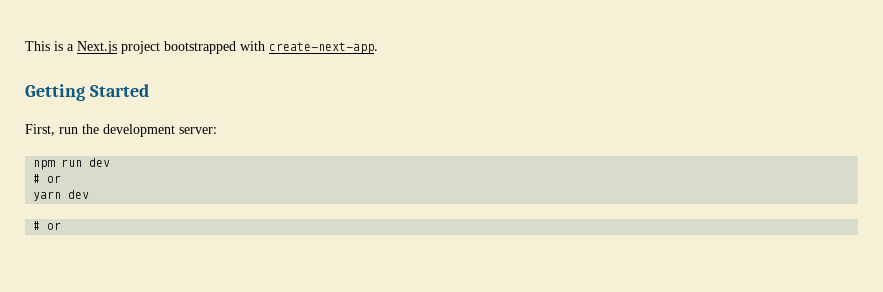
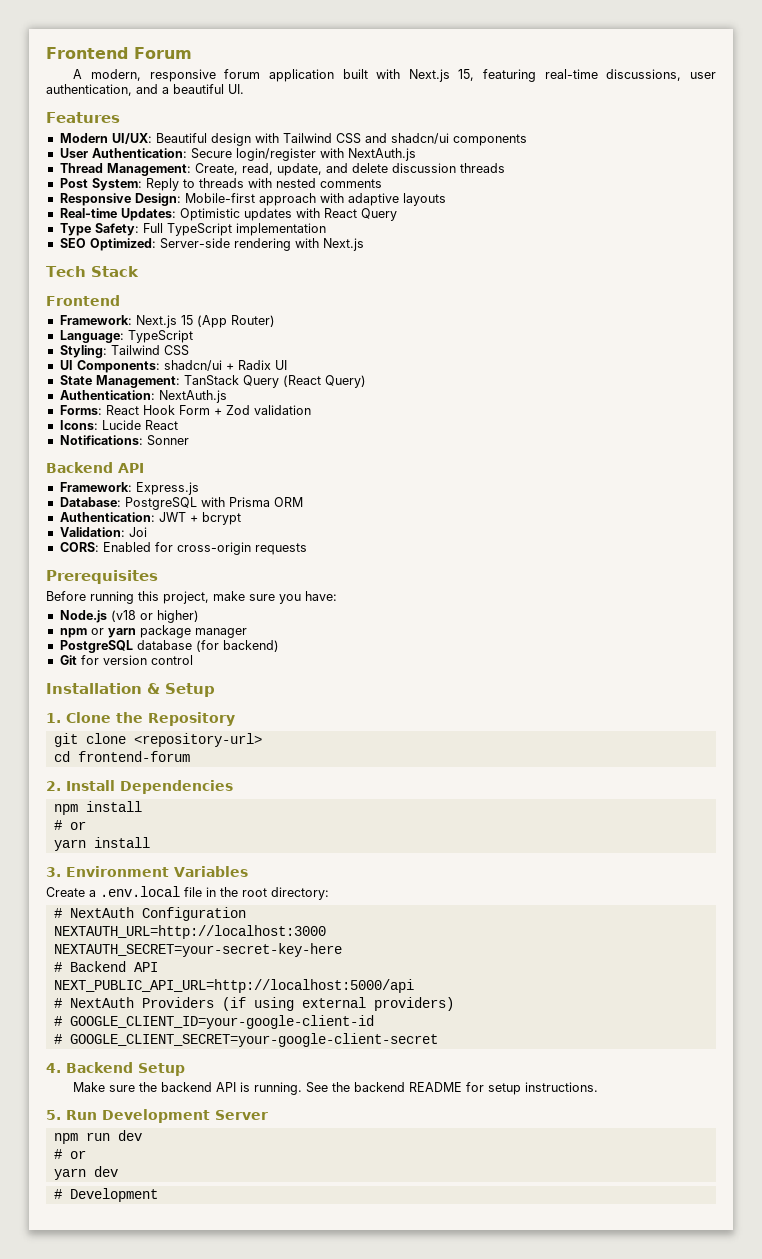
[25,41,378,54] [25,84,149,101] [25,124,217,137] This is a Next.js project bootstrapped with create-next-app. // Getting Started // First, run the development server: -> [46,47,192,59] [73,69,716,82] [46,84,244,96] [46,112,120,123] [59,133,527,146] [59,148,416,161] [59,163,505,176] [59,178,382,191] [59,193,446,206] [59,208,397,221] [59,223,326,236] [59,238,364,251] [46,266,139,277] [46,295,120,306] [59,315,275,328] [59,330,193,343] [59,345,189,358] [59,360,287,373] [59,375,366,388] [59,390,227,403] [59,405,311,415] [59,420,178,430] [59,435,189,446] [46,462,144,473] [59,482,199,495] [59,497,303,510] [59,512,241,525] [59,527,147,537] [59,542,307,555] [46,570,158,584] [46,591,337,604] [59,610,199,623] [59,625,247,638] [59,640,279,653] [59,655,193,665] [46,683,215,697] [46,712,235,726] [53,733,262,747] [53,751,190,762] [46,780,233,794] [53,801,142,815] [53,820,86,830] [53,837,150,851] [46,866,248,877] [46,886,329,900] [53,907,246,921] [53,925,326,939] [53,943,342,957] [53,961,158,972] [53,979,414,993] [53,997,454,1011] [53,1015,374,1029] [53,1033,438,1047] [46,1062,185,1076] [73,1082,599,1095] [46,1109,268,1123] Frontend Forum // A modern, responsive forum application built with Next.js 15, featuring real-time discussions, user authentication, and a beautiful UI. // Features // Modern UI/UX: Beautiful design with Tailwind CSS and shadcn/ui components // User Authentication: Secure login/register with NextAuth.js // Thread Management: Create, read, update, and delete discussion threads // Post System: Reply to threads with nested comments // Responsive Design: Mobile-first approach with adaptive layouts // Real-time Updates: Optimistic updates with React Query // Type Safety: Full TypeScript implementation // SEO Optimized: Server-side rendering with Next.js // Tech Stack // Frontend // Framework: Next.js 15 (App Router) // Language: TypeScript // Styling: Tailwind CSS // UI Components: shadcn/ui + Radix UI // State Management: TanStack Query (React Query) // Authentication: NextAuth.js // Forms: React Hook Form + Zod validation // Icons: Lucide React // Notifications: Sonner // Backend API // Framework: Express.js // Database: PostgreSQL with Prisma ORM // Authentication: JWT + bcrypt // Validation: Joi // CORS: Enabled for cross-origin requests // Prerequisites // Before running this project, make sure you have: // Node.js (v18 or higher) // npm or yarn package manager // PostgreSQL database (for backend) // Git for version control // Installation & Setup // 1. Clone the Repository // git clone <repository-url> // cd frontend-forum // 2. Install Dependencies // npm install // # or // yarn install // 3. Environment Variables // Create a .env.local file in the root directory: // # NextAuth Configuration // NEXTAUTH_URL=http://localhost:3000 // NEXTAUTH_SECRET=your-secret-key-here // # Backend API // NEXT_PUBLIC_API_URL=http://localhost:5000/api // # NextAuth Providers (if using external providers) // # GOOGLE_CLIENT_ID=your-google-client-id // # GOOGLE_CLIENT_SECRET=your-google-client-secret // 4. Backend Setup // Make sure the backend API is running. See the backend README for setup instructions. // 5. Run Development Server
[47,222,62,230] or -> [69,1188,158,1202] Development

